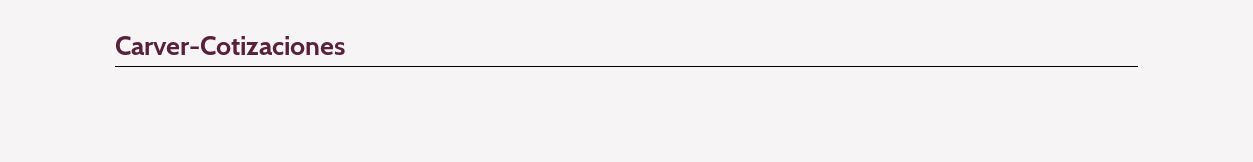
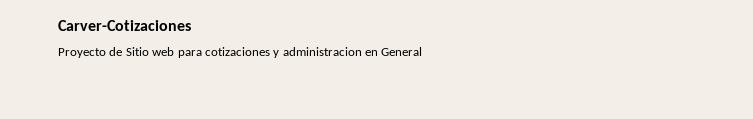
(345, 45) none -> [58,47,423,58] // Proyecto de Sitio web para cotizaciones y administracion en General

